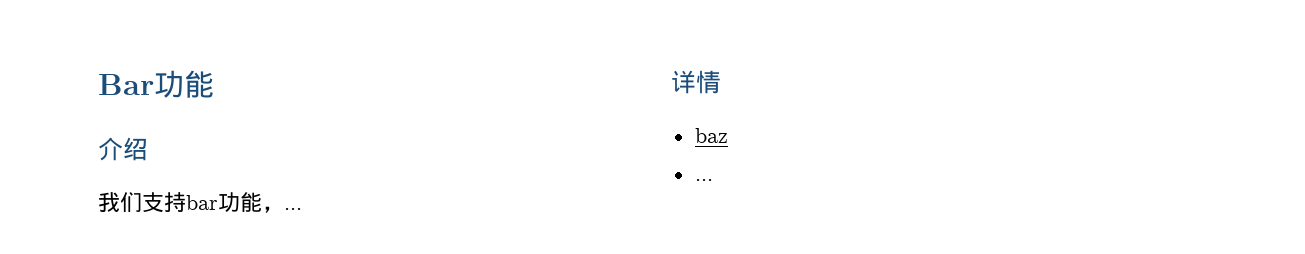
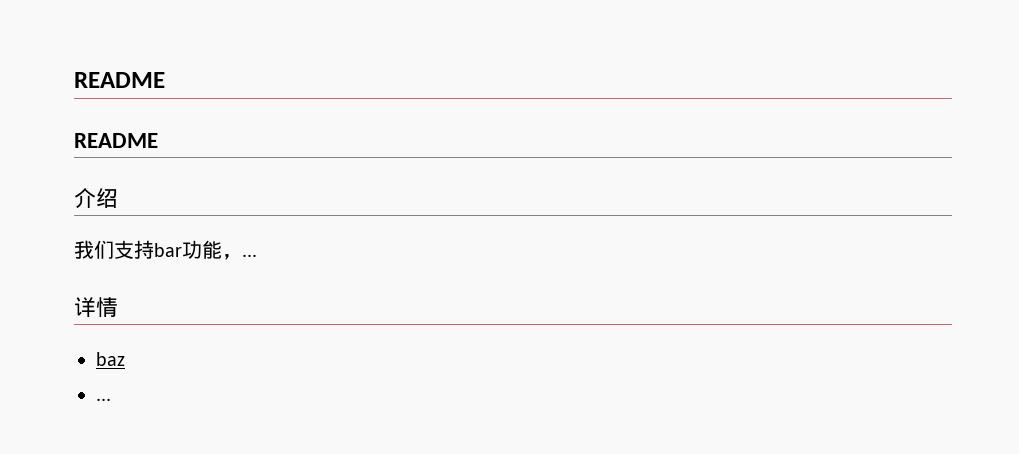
[98,70,214,98] Bar功能 -> [74,72,165,88] [74,133,158,148] README // README

